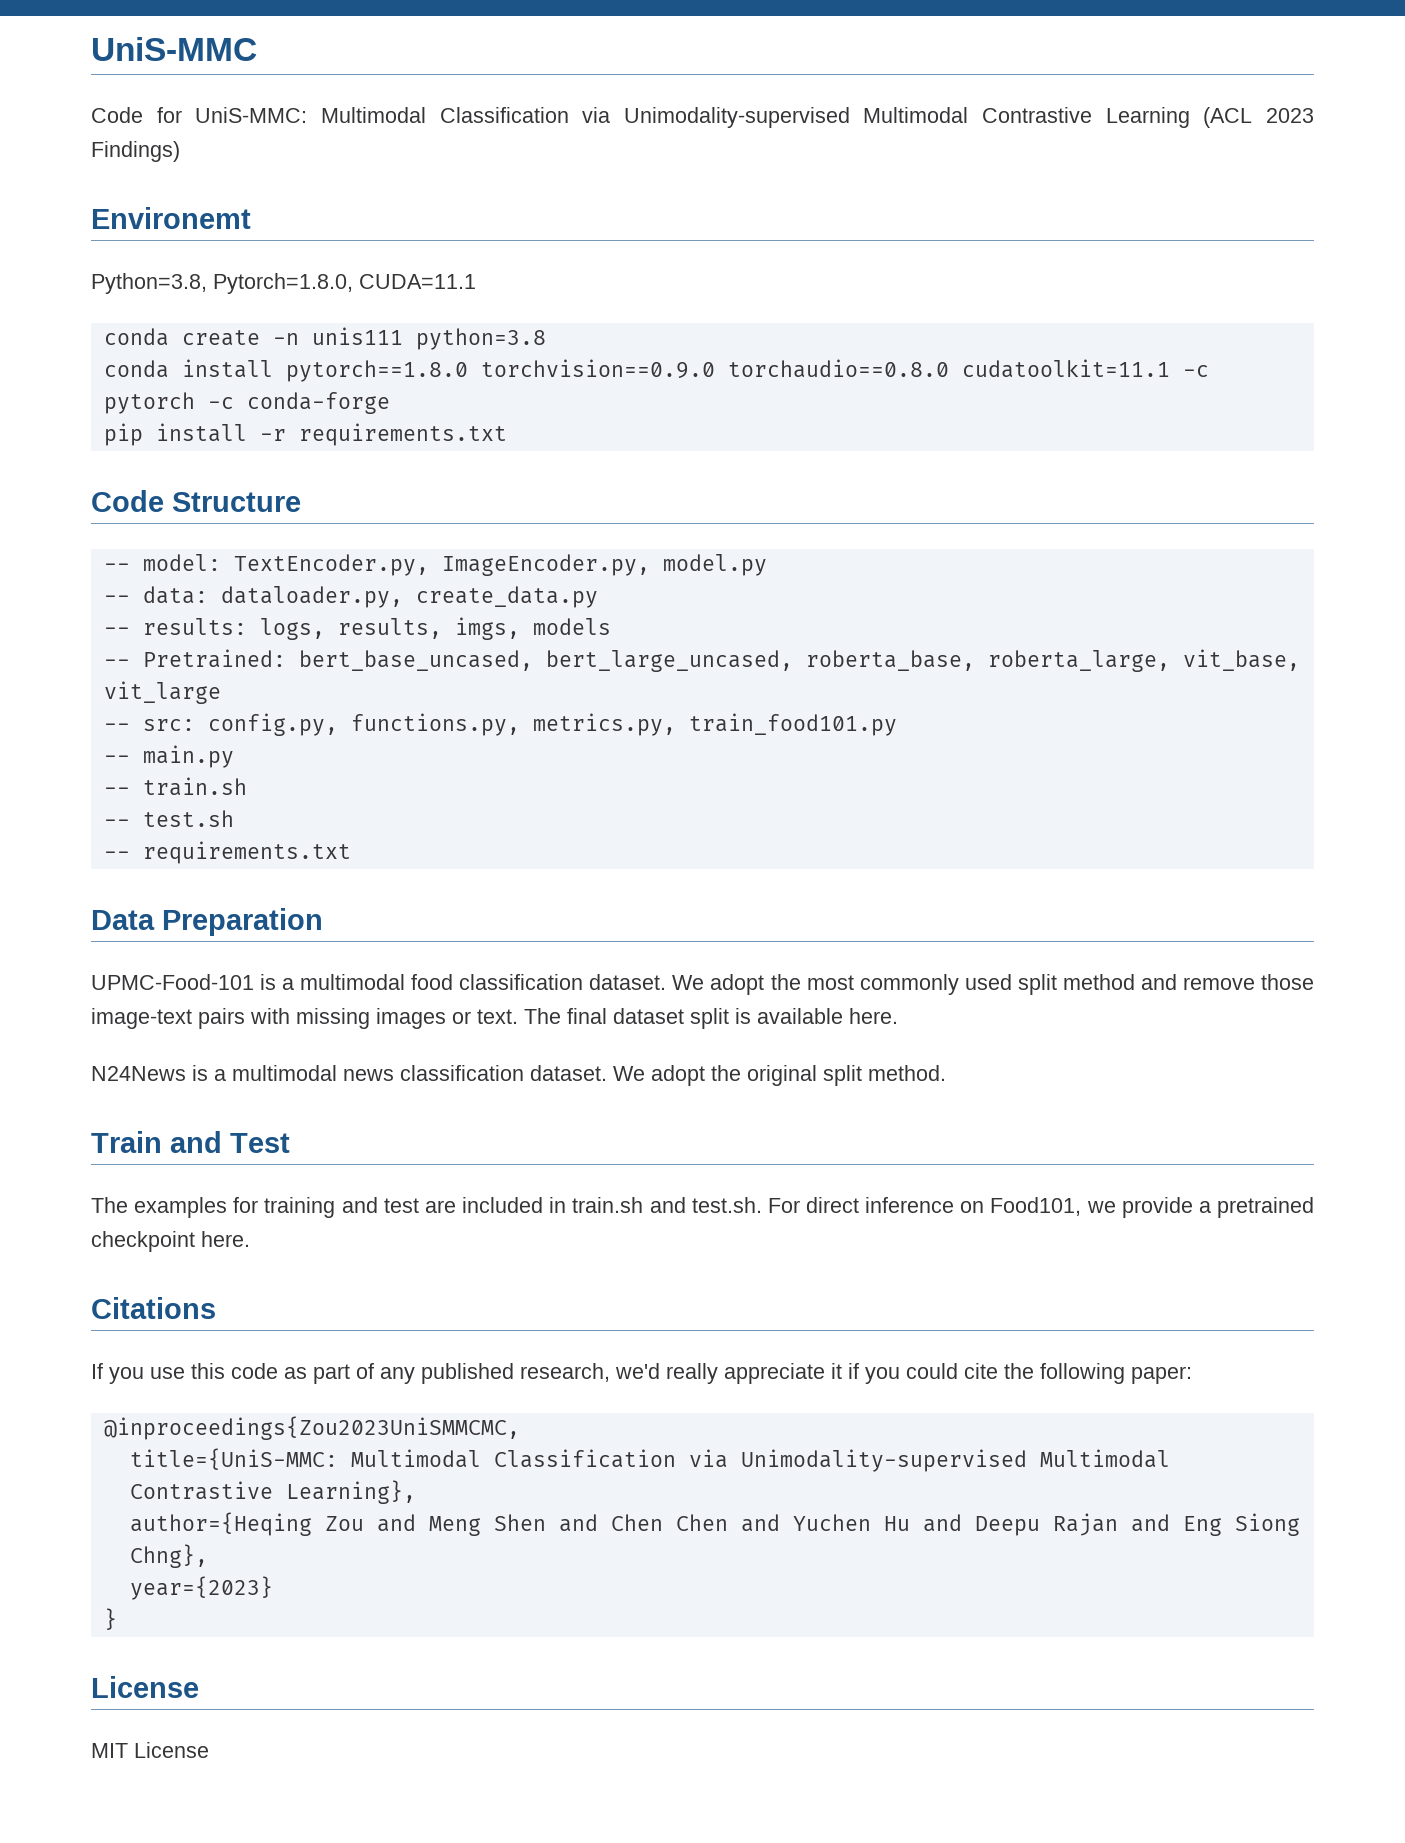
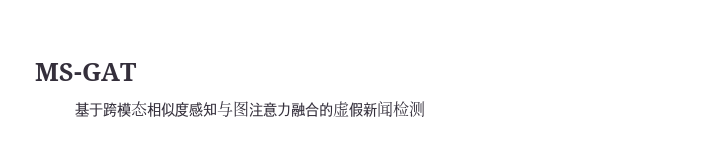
[91,37,257,61] [91,107,1314,128] [91,141,180,162] [91,207,251,229] [91,273,476,294] [103,327,546,350] [103,359,1209,382] [103,392,390,414] [103,423,507,446] [91,490,301,512] [103,554,767,576] [103,586,598,608] [103,617,611,640] [103,649,1300,672] [103,681,221,704] [103,713,897,736] [103,745,234,768] [103,777,247,796] [103,810,234,827] [103,841,351,864] [91,908,323,936] [91,974,1314,995] [91,1008,898,1029] [91,1065,946,1086] [91,1131,290,1153] [91,1197,1314,1218] [91,1231,250,1252] [91,1297,216,1319] [91,1363,1192,1384] [103,1416,520,1440] [129,1448,1170,1472] [129,1480,416,1504] [129,1512,1300,1536] [129,1544,208,1568] [129,1576,273,1600] [103,1608,117,1630] [91,1676,199,1698] [91,1742,209,1758] UniS-MMC // Code for UniS-MMC: Multimodal Classification via Unimodality-supervised Multimodal Contrastive Learning (ACL 2023 Findings) // Environemt // Python=3.8, Pytorch=1.8.0, CUDA=11.1 // conda create -n unis111 python=3.8 // conda install pytorch==1.8.0 torchvision==0.9.0 torchaudio==0.8.0 cudatoolkit=11.1 -c pytorch -c conda-forge // pip install -r requirements.txt // Code Structure // -- model: TextEncoder.py, ImageEncoder.py, model.py // -- data: dataloader.py, create_data.py // -- results: logs, results, imgs, models // -- Pretrained: bert_base_uncased, bert_large_uncased, roberta_base, roberta_large, vit_base, vit_large // -- src: config.py, functions.py, metrics.py, train_food101.py // -- main.py // -- train.sh // -- test.sh // -- requirements.txt // Data Preparation // UPMC-Food-101 is a multimodal food classification dataset. We adopt the most commonly used split method and remove those image-text pairs with missing images or text. The final dataset split is available here. // N24News is a multimodal news classification dataset. We adopt the original split method. // Train and Test // The examples for training and test are included in train.sh and test.sh. For direct inference on Food101, we provide a pretrained checkpoint here. // Citations // If you use this code as part of any published research, we'd really appreciate it if you could cite the following paper: // @inproceedings{Zou2023UniSMMCMC, // title={UniS-MMC: Multimodal Classification via Unimodality-supervised Multimodal Contrastive Learning}, // author={Heqing Zou and Meng Shen and Chen Chen and Yuchen Hu and Deepu Rajan and Eng Siong Chng}, // year={2023} // } // License // MIT License -> [35,63,137,81] [74,101,425,118] MS-GAT // 基于跨模态相似度感知与图注意力融合的虚假新闻检测

